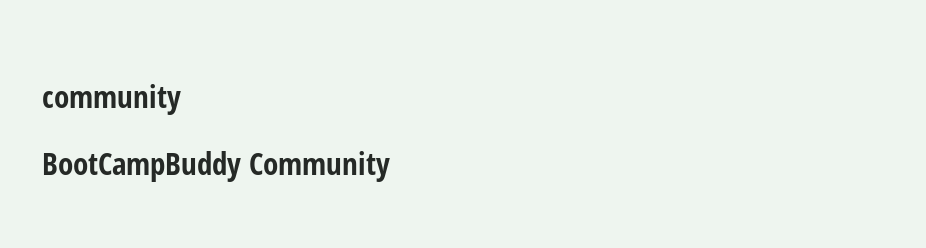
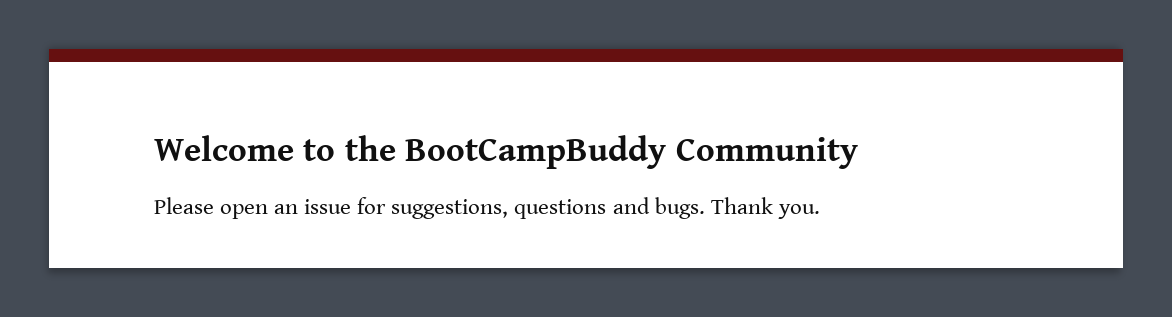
[42,84,181,115] community // -> [154,135,396,161] Welcome to the
(391, 166) none -> [154,197,820,219] // Please open an issue for suggestions, questions and bugs. Thank you.

